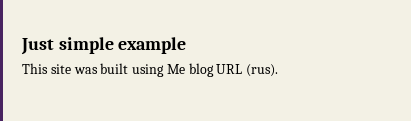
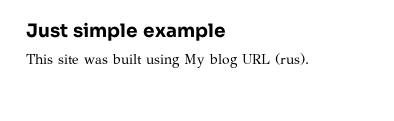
[166,64,185,74] Me -> [184,54,205,68] My

